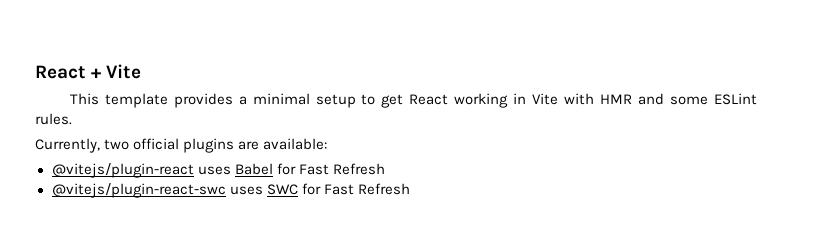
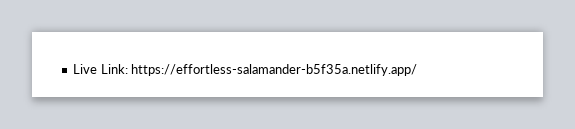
[35,64,142,79] [69,93,757,108] [35,113,72,125] [35,138,328,153] [51,163,385,178] [51,183,410,198] React + Vite // This template provides a minimal setup to get React working in Vite with HMR and some ESLint rules. // Currently, two official plugins are available: // @vitejs/plugin-react uses Babel for Fast Refresh // @vitejs/plugin-react-swc uses SWC for Fast Refresh -> [73,64,418,76] Live Link: https://effortless-salamander-b5f35a.netlify.app/

